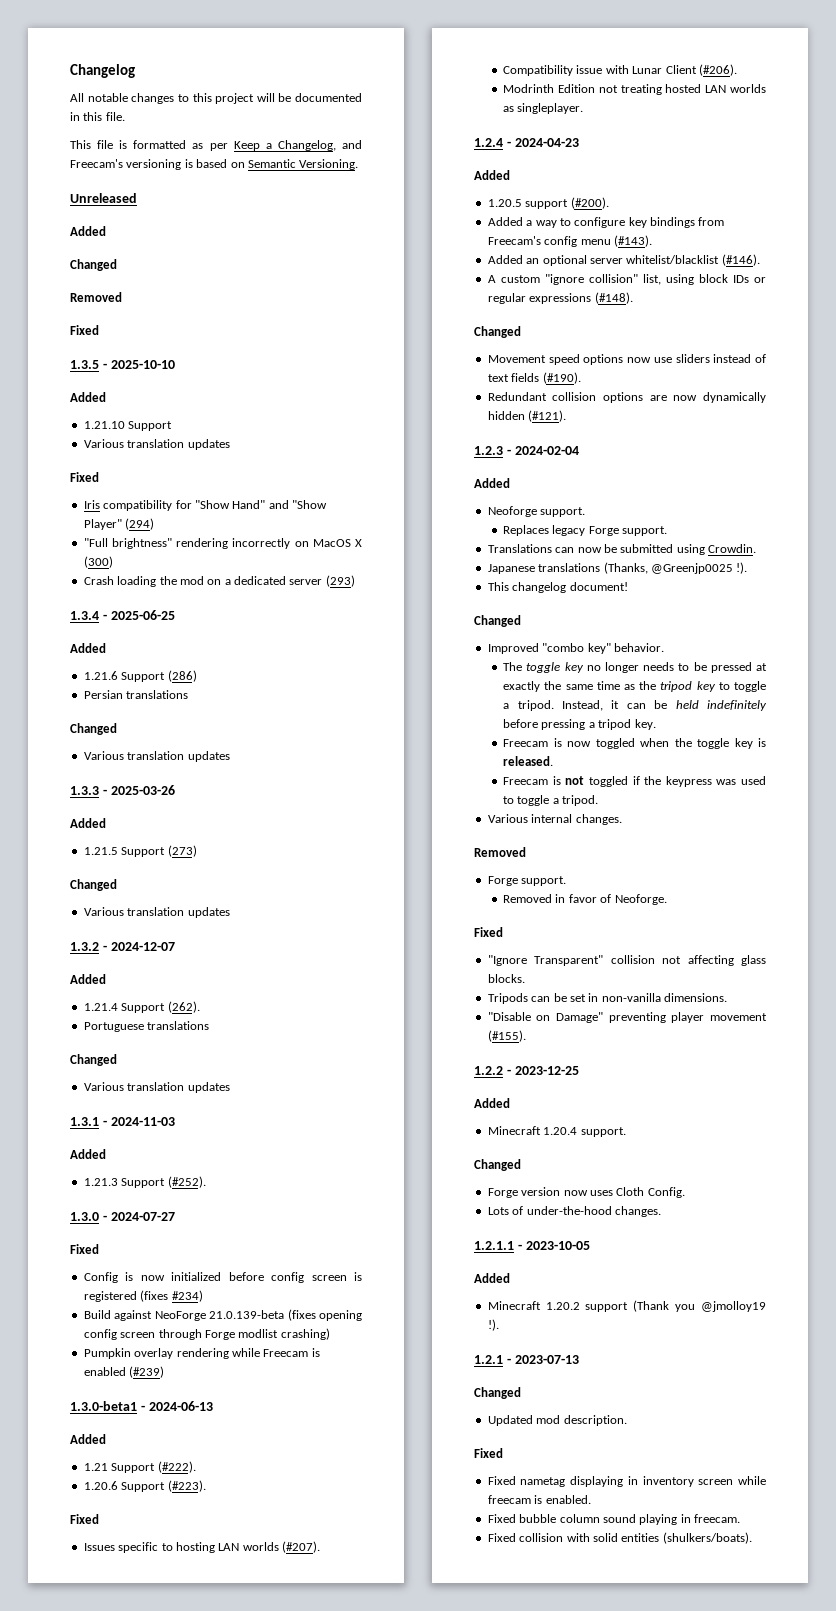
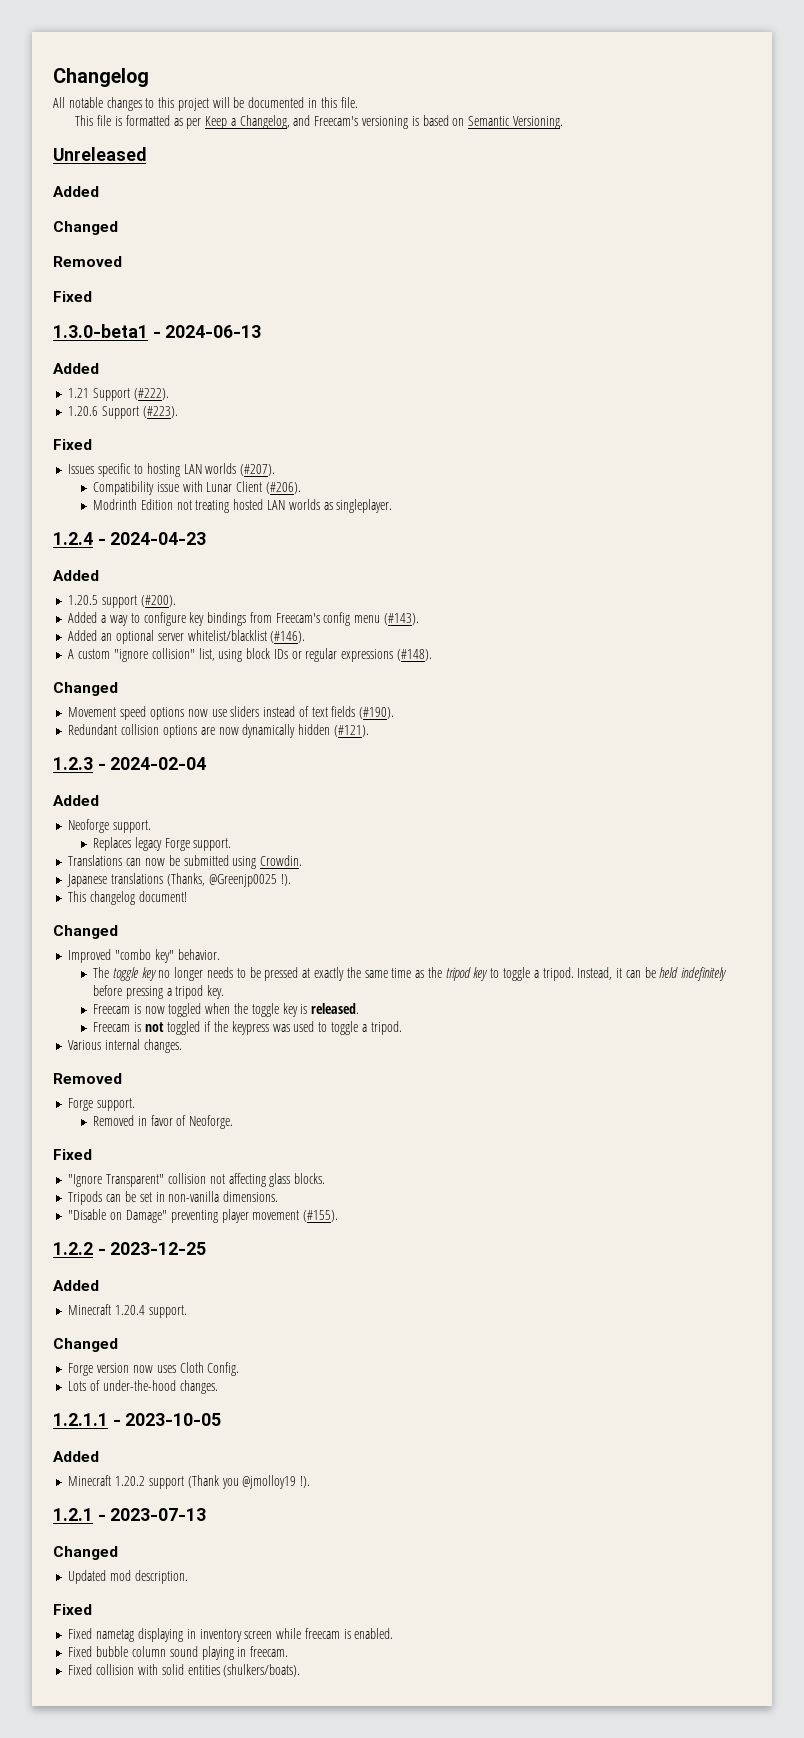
[70,360,175,369] [70,392,106,402] [83,421,173,431] [83,439,230,450] [70,472,99,482] [83,500,327,511] [83,518,155,530] [83,538,363,549] [83,556,113,568] [83,575,355,587] [70,610,175,620] [70,643,106,653] [83,670,197,682] [83,690,189,699] [70,723,117,735] [83,751,230,762] [70,785,175,795] [70,818,106,828] [83,845,197,857] [70,879,117,891] [83,907,230,918] [70,942,175,951] [70,974,106,984] [83,1001,200,1013] [83,1021,210,1032] [70,1054,117,1066] [83,1082,230,1093] [70,1117,175,1126] [70,1149,106,1159] [83,1176,206,1188] [70,1212,175,1221] [70,1244,99,1254] [83,1272,363,1283] [83,1290,203,1302] [83,1309,362,1321] [83,1328,330,1340] [83,1348,320,1359] [83,1366,165,1378] // 1.3.5 - 2025-10-10 // Added // 1.21.10 Support // Various translation updates // Fixed // Iris compatibility for "Show Hand" and "Show Player" (294) // "Full brightness" rendering incorrectly on MacOS X (300) // Crash loading the mod on a dedicated server (293) // 1.3.4 - 2025-06-25 // Added // 1.21.6 Support (286) // Persian translations // Changed // Various translation updates // 1.3.3 - 2025-03-26 // Added // 1.21.5 Support (273) // Changed // Various translation updates // 1.3.2 - 2024-12-07 // Added // 1.21.4 Support (262). // Portuguese translations // Changed // Various translation updates // 1.3.1 - 2024-11-03 // Added // 1.21.3 Support (#252). // 1.3.0 - 2024-07-27 // Fixed // Config is now initialized before config screen is registered (fixes #234) // Build against NeoForge 21.0.139-beta (fixes opening config screen through Forge modlist crashing) // Pumpkin overlay rendering while Freecam is enabled (#239) -> (92, 296) none

